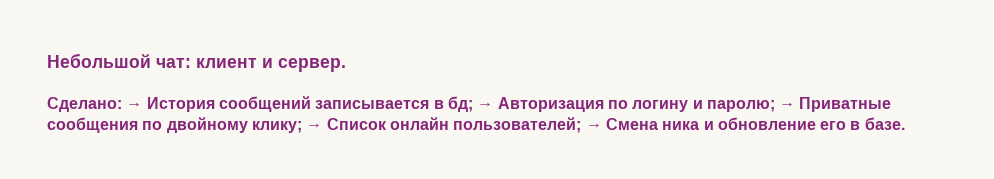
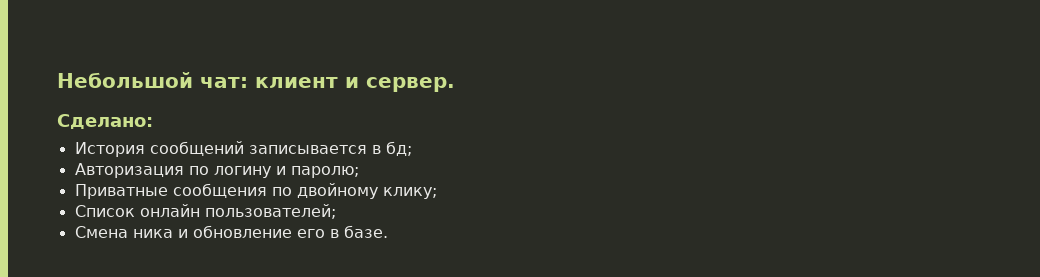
[126,102,143,109] → -> (153, 121) //
[477,102,494,109] → -> (412, 148) //
[779,102,796,109] → -> (359, 172) //
[306,123,323,130] → -> (437, 193) //
[585,123,602,130] → -> (336, 211) //

